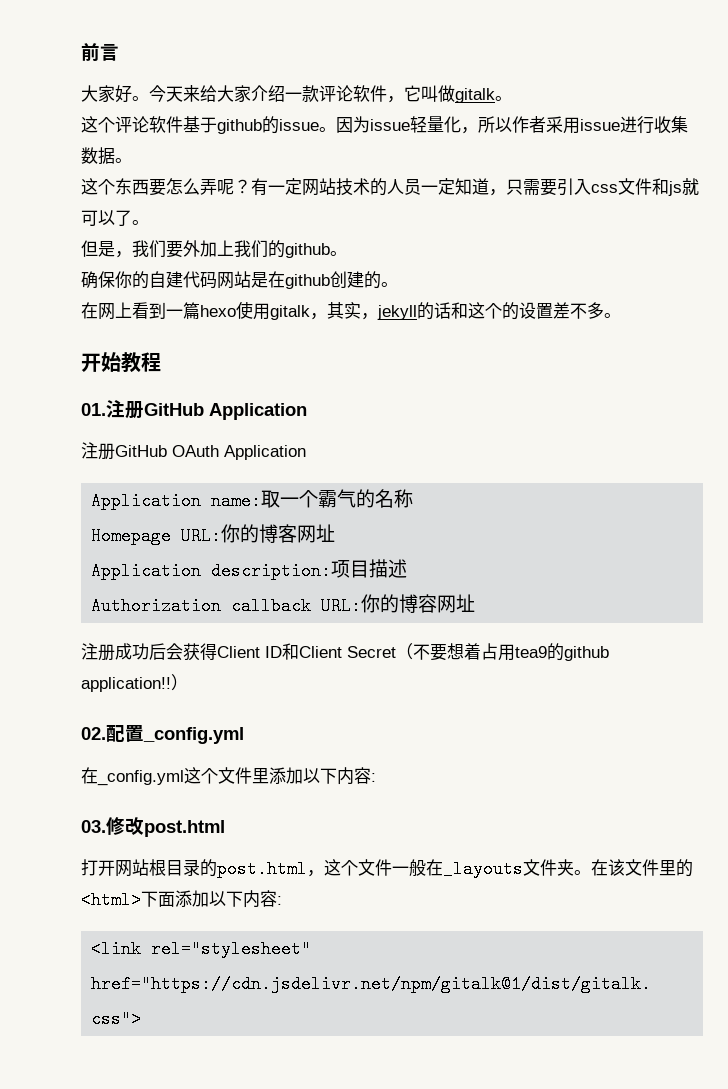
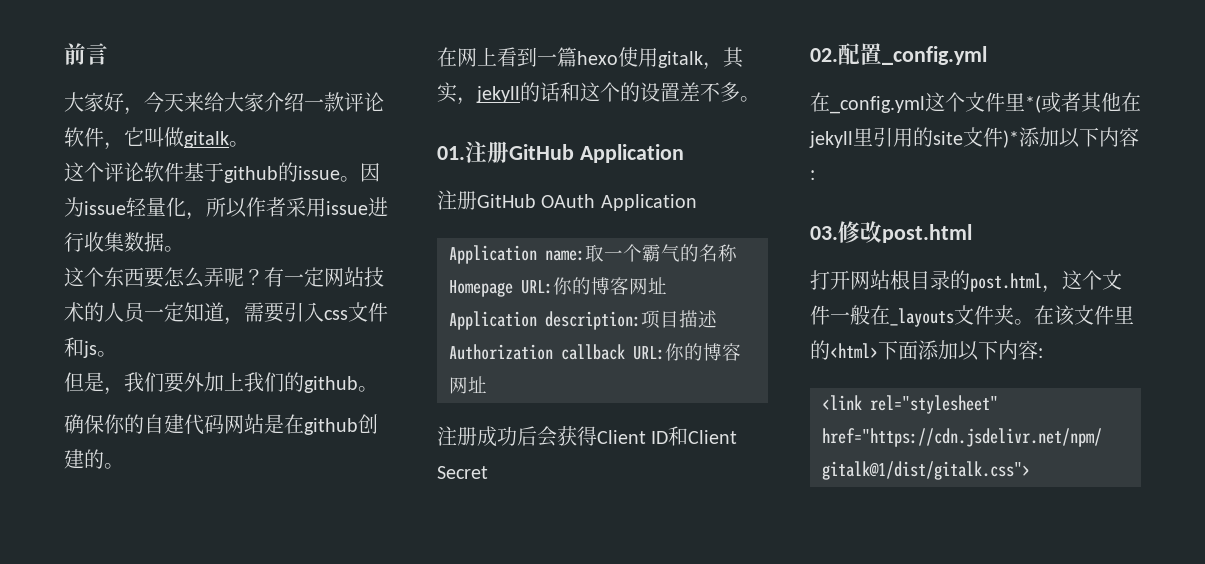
[132,96,149,101] 。 -> [124,107,144,115] ，
[506,179,523,195] 只 -> (244, 321) none
[682,178,699,195] [81,210,132,226] 就可以了 -> (97, 349) none
[81,352,161,373] // 开始教程 -> (760, 99) none
[396,643,609,661] [81,674,188,692] （不要想着占用tea9的github application!!） -> (488, 472) none
(269, 776) none -> [1025,92,1141,113] [809,127,1019,148] *(或者其他在jekyll里引用的site文件)*

